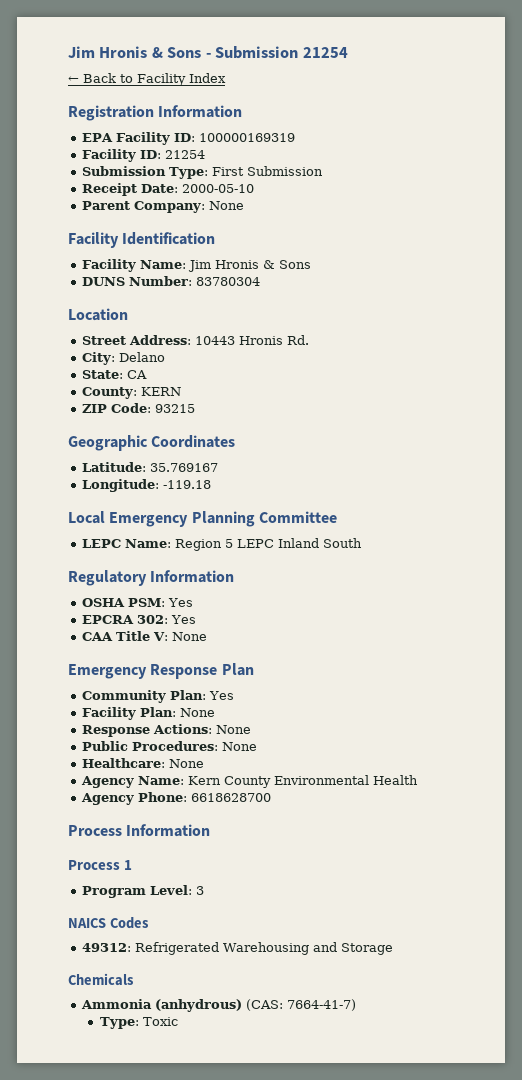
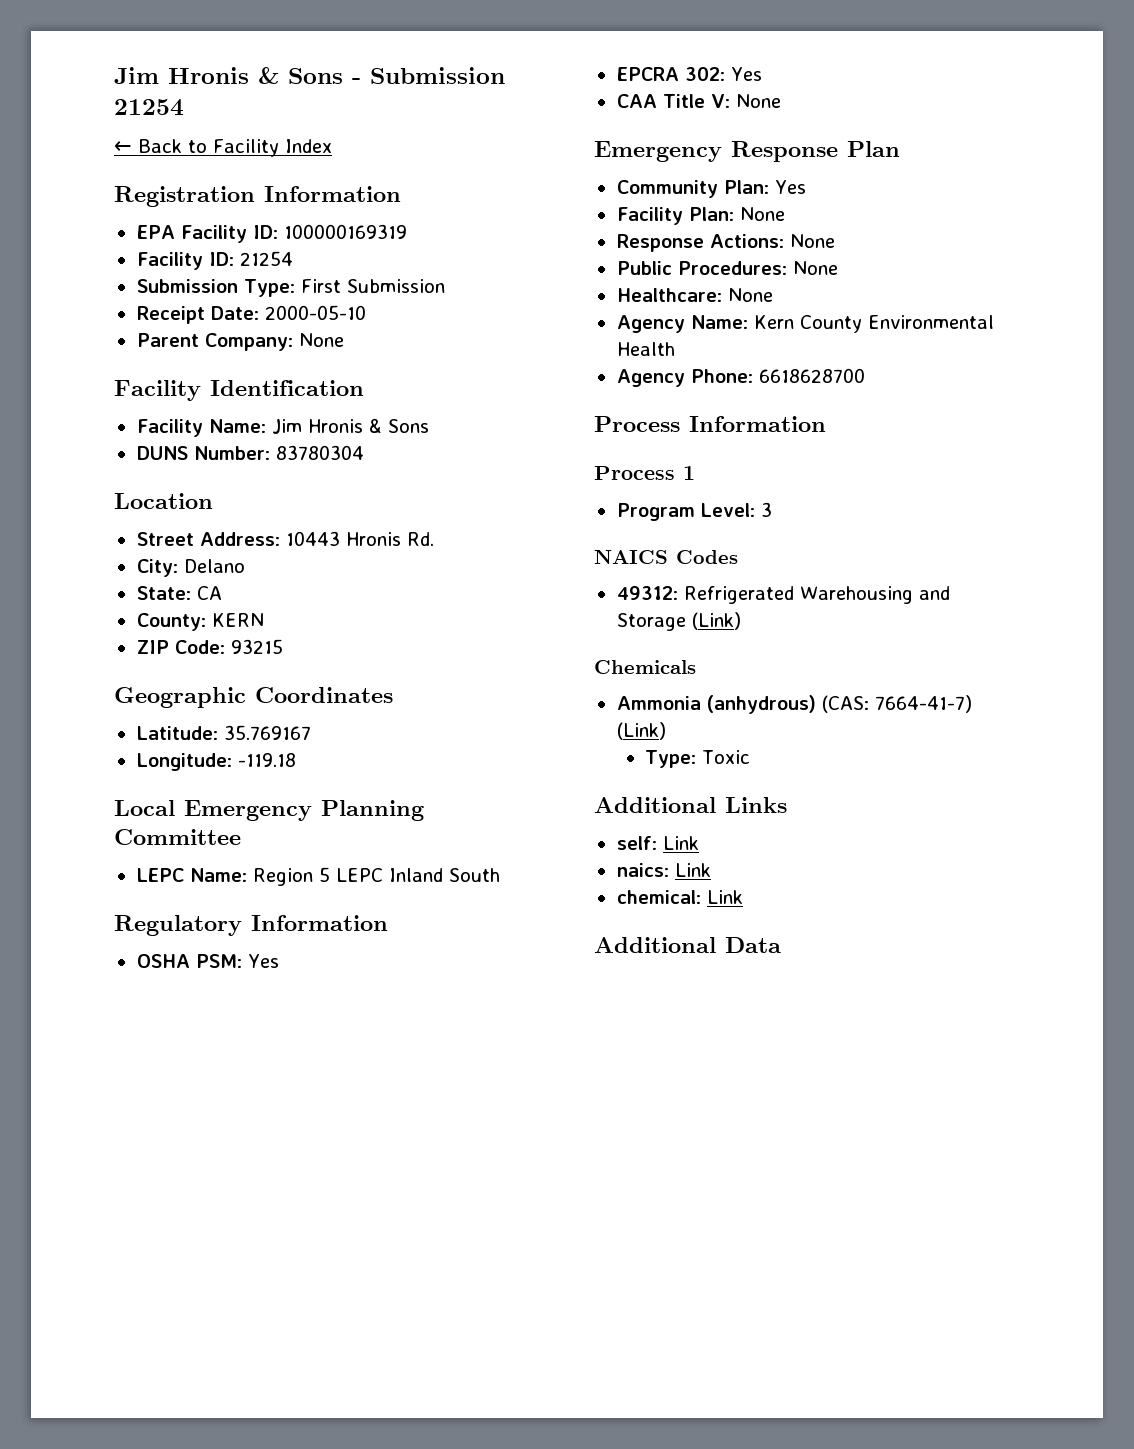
(394, 949) none -> [691,612,741,630] (Link)
(357, 1005) none -> [616,722,666,740] (Link)
(179, 1021) none -> [594,797,787,813] [616,836,699,850] [616,863,711,877] [616,890,743,904] [594,937,781,953] // Additional Links // self: Link // naics: Link // chemical: Link // Additional Data

